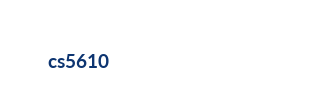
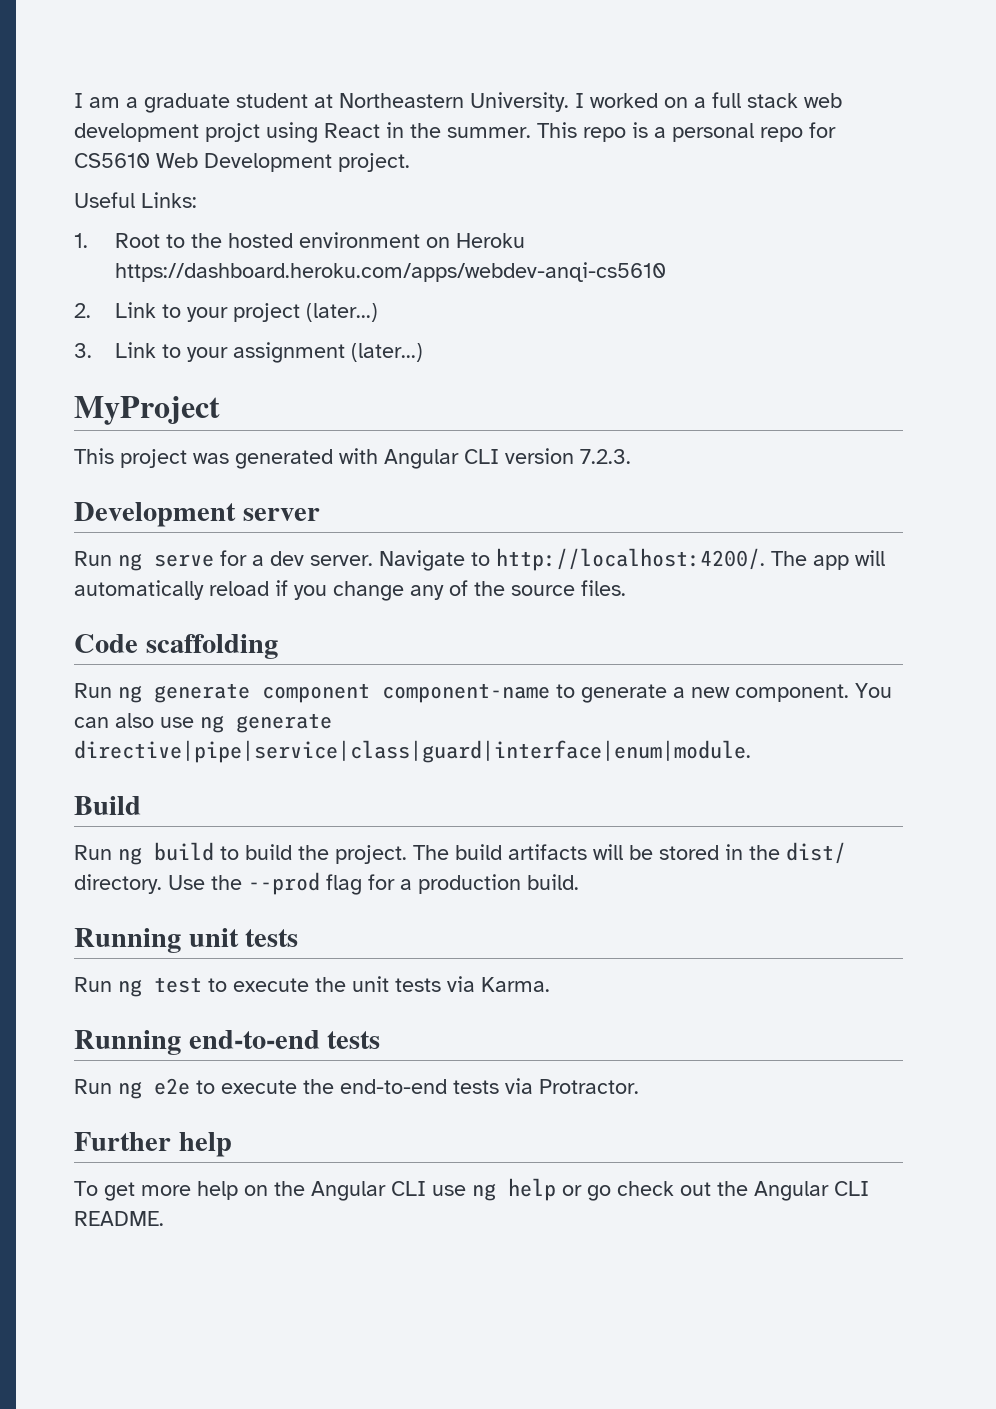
[48,54,109,68] cs5610 -> [74,92,842,113] [74,122,836,143] [74,153,410,172] [74,192,197,208] [74,232,526,248] [115,262,667,282] [74,302,379,322] [74,342,424,363] [74,396,220,425] [74,448,631,469] [74,502,320,527] [74,548,885,571] [74,580,626,601] [74,634,278,659] [74,683,892,703] [74,713,332,733] [74,740,751,763] [74,796,141,815] [74,842,846,865] [74,872,579,895] [74,928,299,953] [74,976,550,997] [74,1030,381,1055] [74,1078,639,1099] [74,1132,232,1157] [74,1178,869,1201] [74,1211,164,1226] I am a graduate student at Northeastern University. I worked on a full stack web development projct using React in the summer. This repo is a personal repo for CS5610 Web Development project. // Useful Links: // 1. Root to the hosted environment on Heroku https://dashboard.heroku.com/apps/webdev-anqi-cs5610 // 2. Link to your project (later...) // 3. Link to your assignment (later...) // MyProject // This project was generated with Angular CLI version 7.2.3. // Development server // Run ng serve for a dev server. Navigate to http://localhost:4200/. The app will automatically reload if you change any of the source files. // Code scaffolding // Run ng generate component component-name to generate a new component. You can also use ng generate directive|pipe|service|class|guard|interface|enum|module. // Build // Run ng build to build the project. The build artifacts will be stored in the dist/ directory. Use the --prod flag for a production build. // Running unit tests // Run ng test to execute the unit tests via Karma. // Running end-to-end tests // Run ng e2e to execute the end-to-end tests via Protractor. // Further help // To get more help on the Angular CLI use ng help or go check out the Angular CLI README.

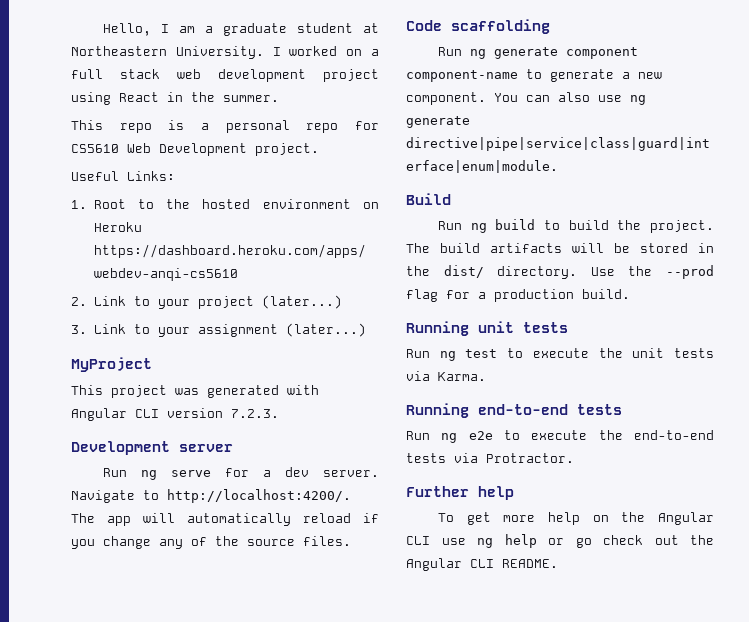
(74, 100) none -> [103,23,152,36] Hello,
[205,123,260,142] projct -> [323,69,379,82] project
(531, 132) none -> (279, 98) //

